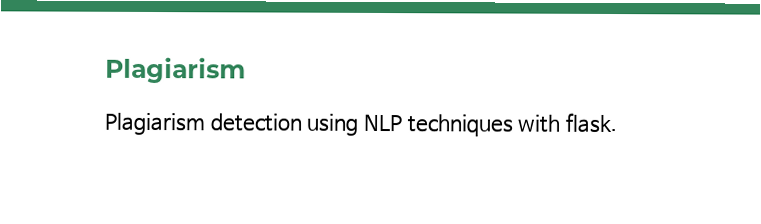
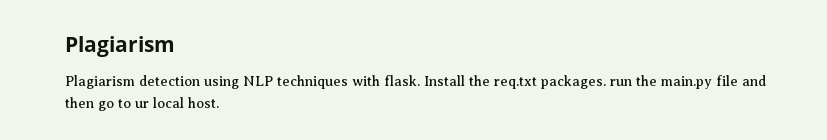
(618, 123) none -> [424,75,766,89] [65,97,219,111] Install the req.txt packages. run the main.py file and then go to ur local host.

